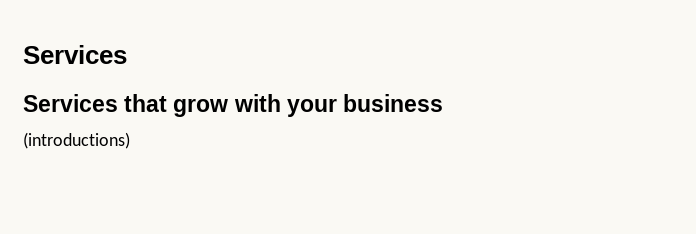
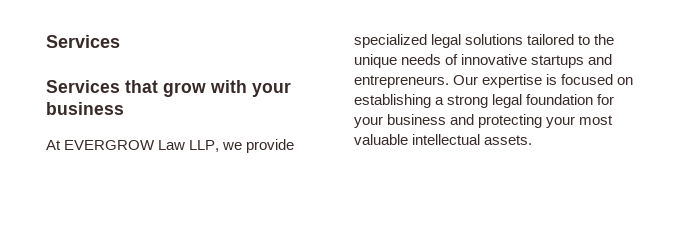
[23,132,130,149] (introductions) -> [46,139,295,153] [354,34,615,48] [354,54,613,68] [354,74,634,88] [354,94,615,108] [354,114,614,128] [354,134,533,145] At EVERGROW Law LLP, we provide specialized legal solutions tailored to the unique needs of innovative startups and entrepreneurs. Our expertise is focused on establishing a strong legal foundation for your business and protecting your most valuable intellectual assets.

